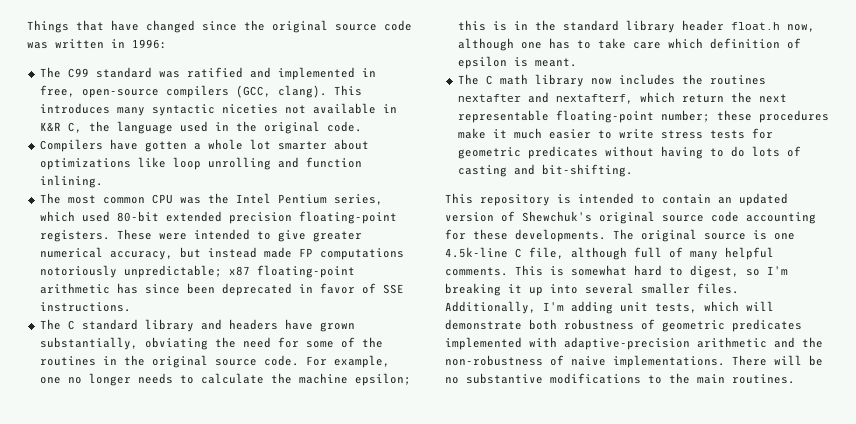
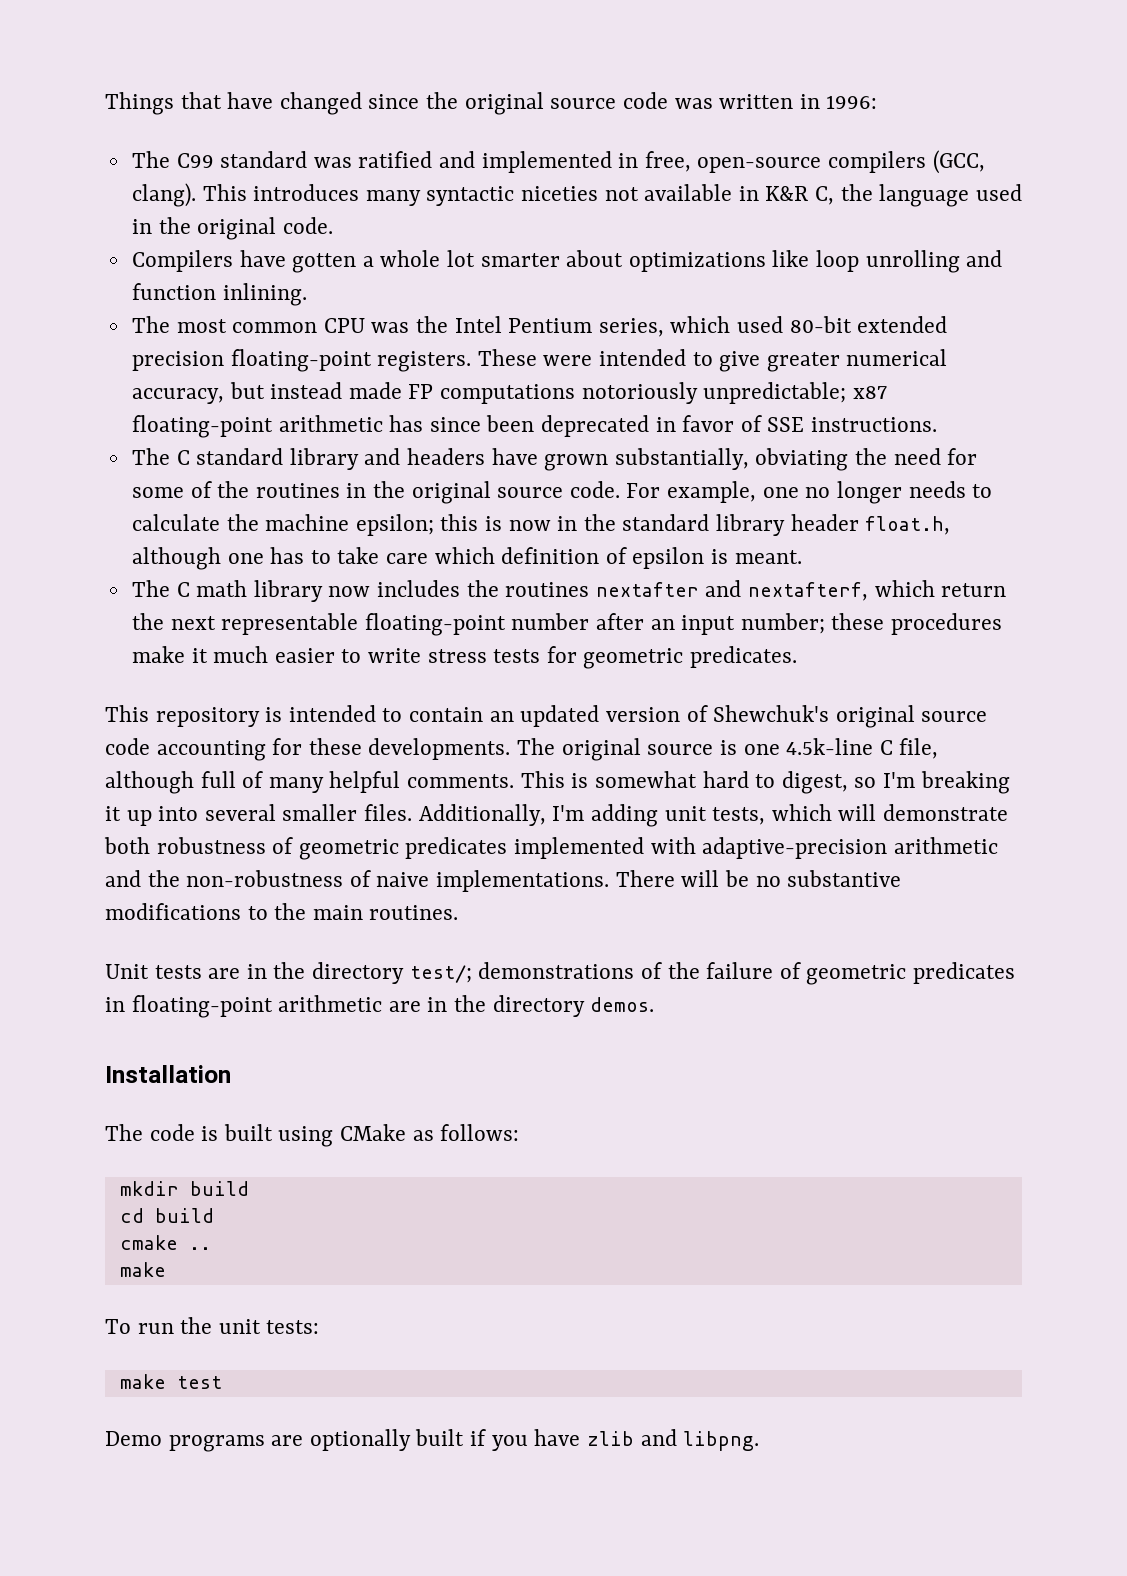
(507, 26) none -> [508,520,551,531] now
[730,22,815,32] float.h now, -> [865,516,951,535] float.h,
(654, 116) none -> [511,613,736,635] number after an input
[527,146,801,159] [457,164,633,177] predicates without having to do lots of casting and bit-shifting. -> [690,646,798,668] predicates.
(795, 379) none -> [105,962,1015,985] [105,995,655,1018] [105,1065,231,1083] [105,1124,520,1147] [119,1181,249,1196] [119,1208,214,1223] [119,1235,211,1250] [119,1262,166,1277] [105,1317,320,1334] [119,1374,222,1389] [105,1429,760,1452] // Unit tests are in the directory test/; demonstrations of the failure of geometric predicates in floating-point arithmetic are in the directory demos. // Installation // The code is built using CMake as follows: // mkdir build // cd build // cmake .. // make // To run the unit tests: // make test // Demo programs are optionally built if you have zlib and libpng.

